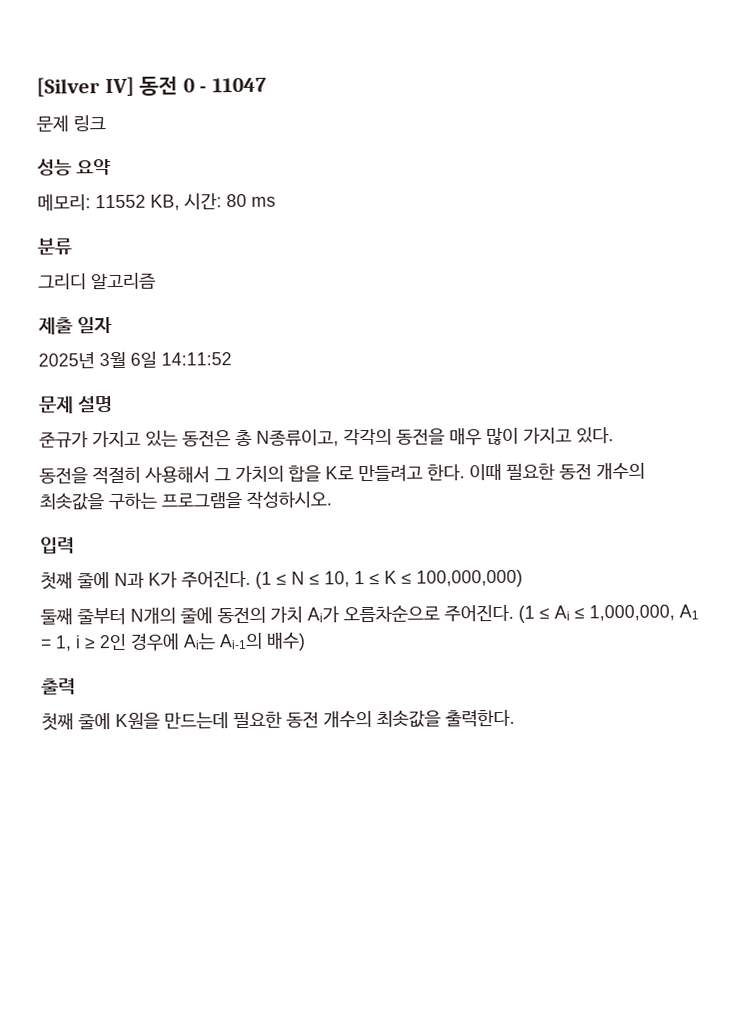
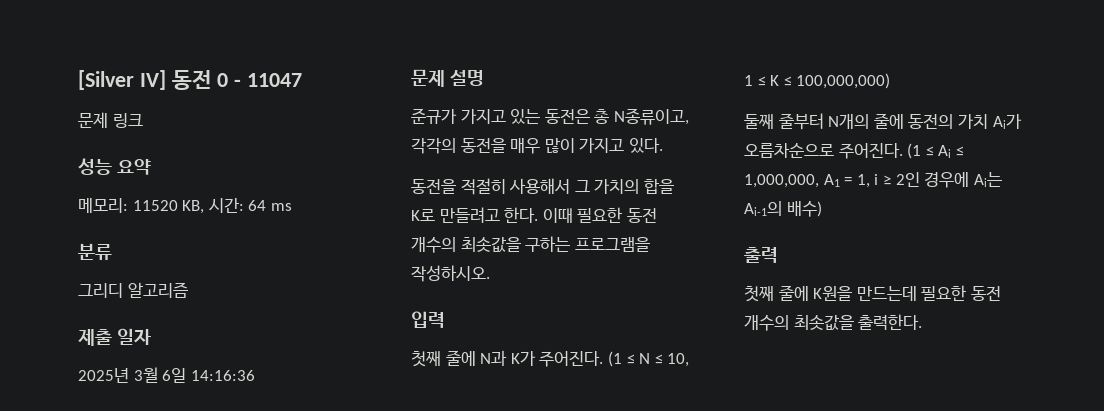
[95,194,146,209] 11552 -> [132,200,178,211] 11520
[226,193,247,208] 80 -> [248,200,267,211] 64
[161,352,232,366] 14:11:52 -> [190,370,255,381] 14:16:36

